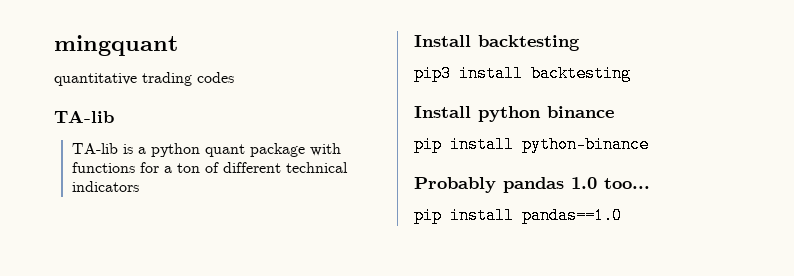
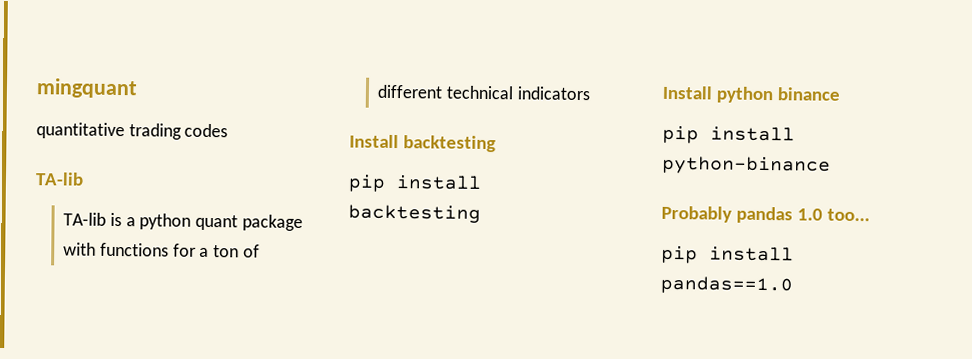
[414,65,451,82] pip3 -> [348,174,386,192] pip

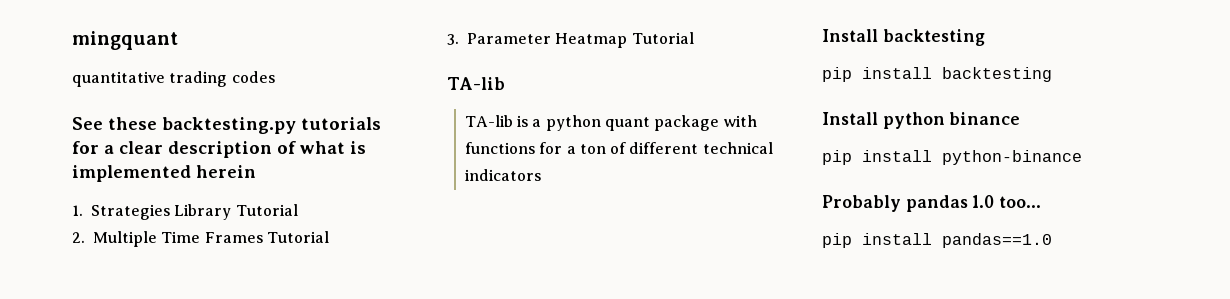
(229, 130) none -> [72,117,381,134] [72,141,366,158] [72,165,256,182] [72,204,298,220] [72,231,329,247] [447,32,694,48] // See these backtesting.py tutorials for a clear description of what is implemented herein // 1. Strategies Library Tutorial // 2. Multiple Time Frames Tutorial // 3. Parameter Heatmap Tutorial

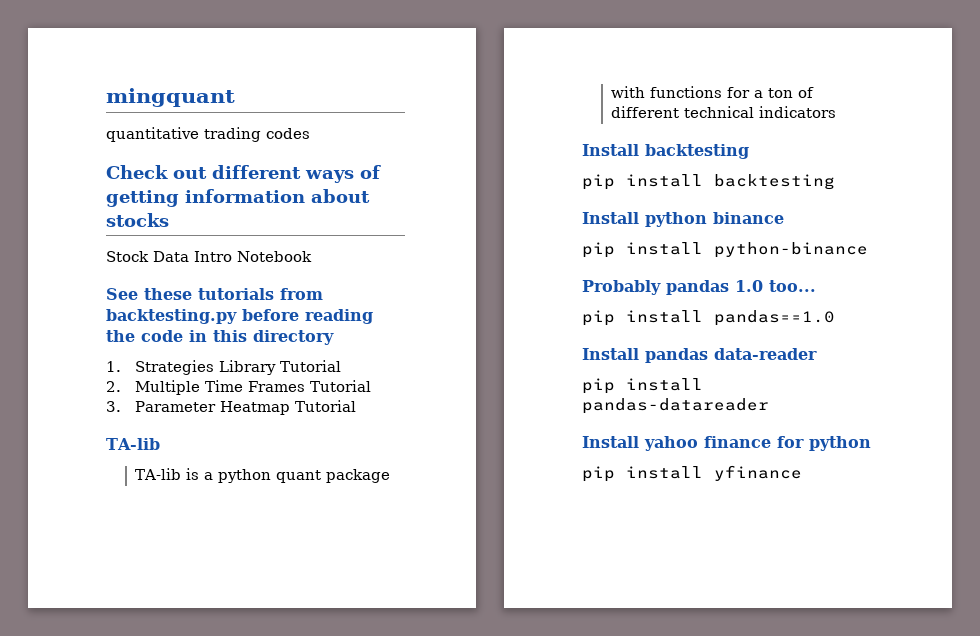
[72,117,381,134] [72,141,366,158] [72,165,256,182] See these backtesting.py tutorials for a clear description of what is implemented herein -> [106,165,381,183] [106,189,370,207] [106,213,169,227] [106,251,312,262] [106,288,323,300] [106,309,373,324] [106,330,334,345] Check out different ways of getting information about stocks // Stock Data Intro Notebook // See these tutorials from backtesting.py before reading the code in this directory
(1052, 240) none -> [582,348,817,363] [582,378,703,394] [582,398,769,414] [582,436,871,451] [582,465,802,482] // Install pandas data-reader // pip install pandas-datareader // Install yahoo finance for python // pip install yfinance

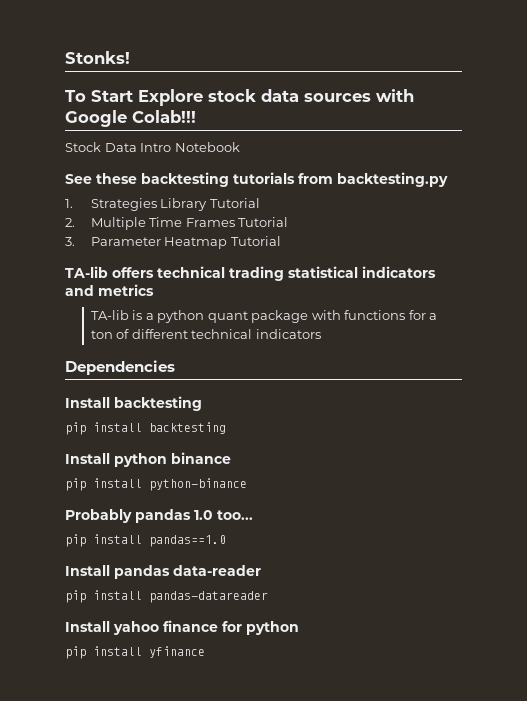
[106,88,235,107] [106,127,310,142] [106,165,381,183] [106,189,370,207] [106,213,169,227] mingquant // quantitative trading codes // Check out different ways of getting information about stocks -> [65,51,130,64] [65,89,414,106] [65,110,196,127] Stonks! // To Start Explore stock data sources with Google Colab!!!
(192, 294) none -> [141,172,229,187] backtesting
[242,309,373,324] [106,330,334,345] before reading the code in this directory -> (448, 179) none
(160, 444) none -> [112,266,436,281] [65,284,154,296] offers technical trading statistical indicators and metrics
(836, 112) none -> [65,360,175,375] // Dependencies

